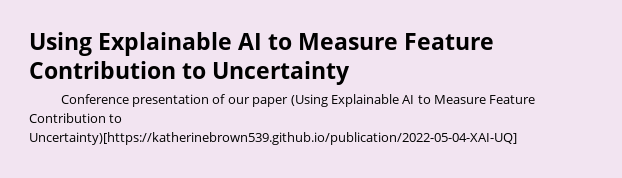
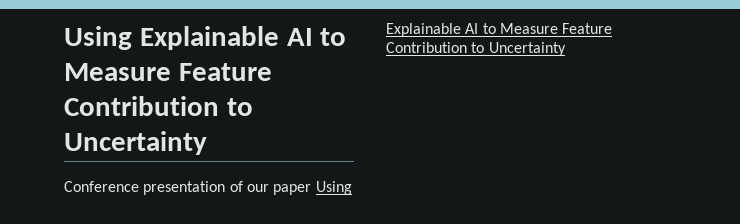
[290,94,536,107] [29,113,123,123] [29,132,517,145] (Using Explainable AI to Measure Feature Contribution to Uncertainty)[https://katherinebrown539.github.io/publication/2022-05-04-XAI-UQ] -> [315,181,352,195] [386,23,613,37] [386,42,566,56] Using Explainable AI to Measure Feature Contribution to Uncertainty

